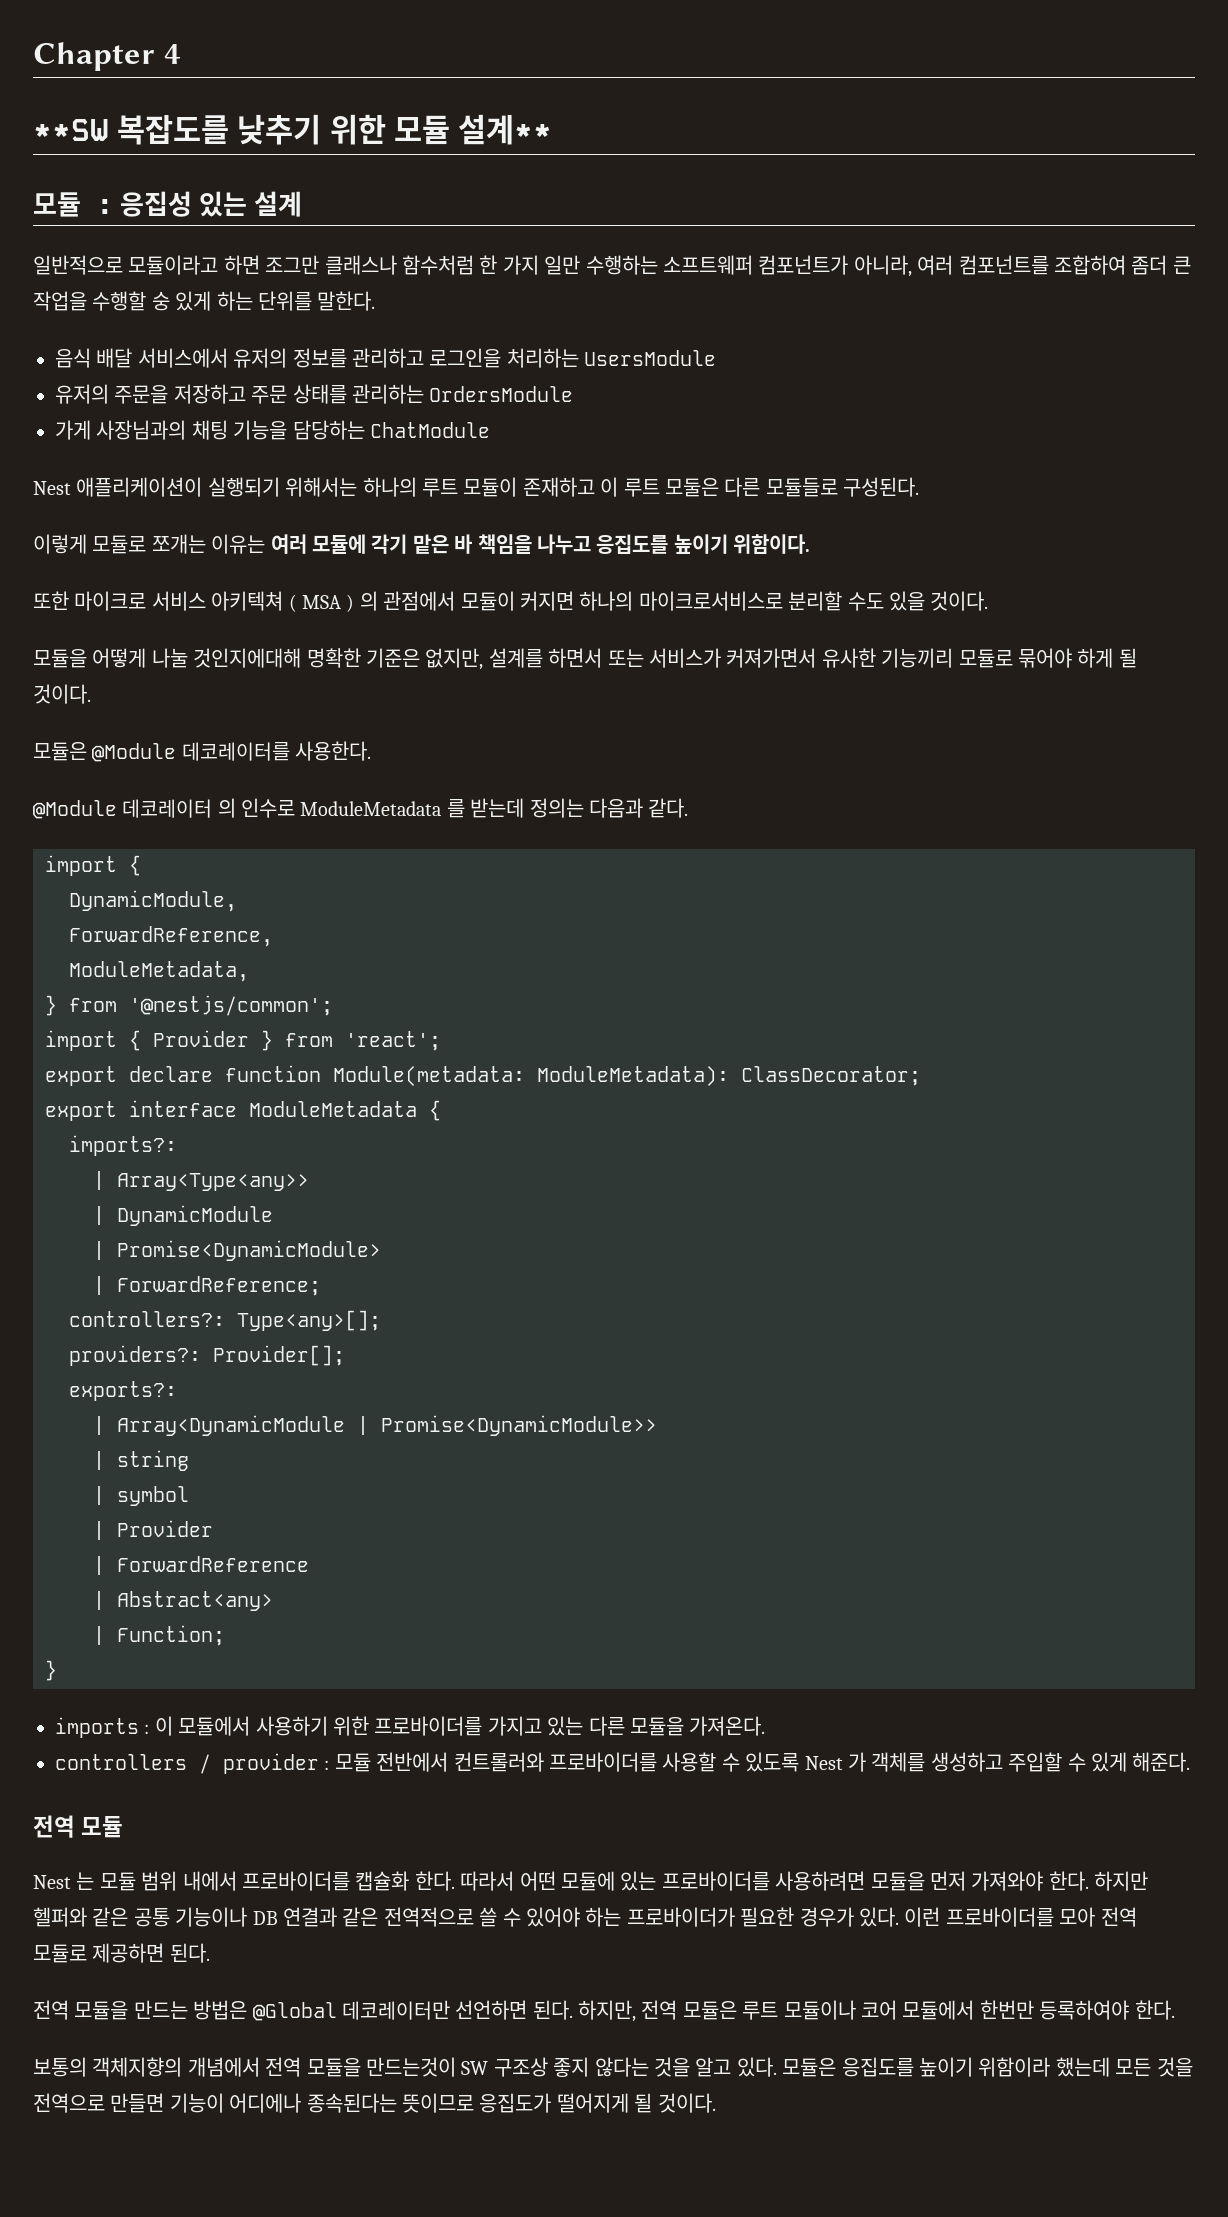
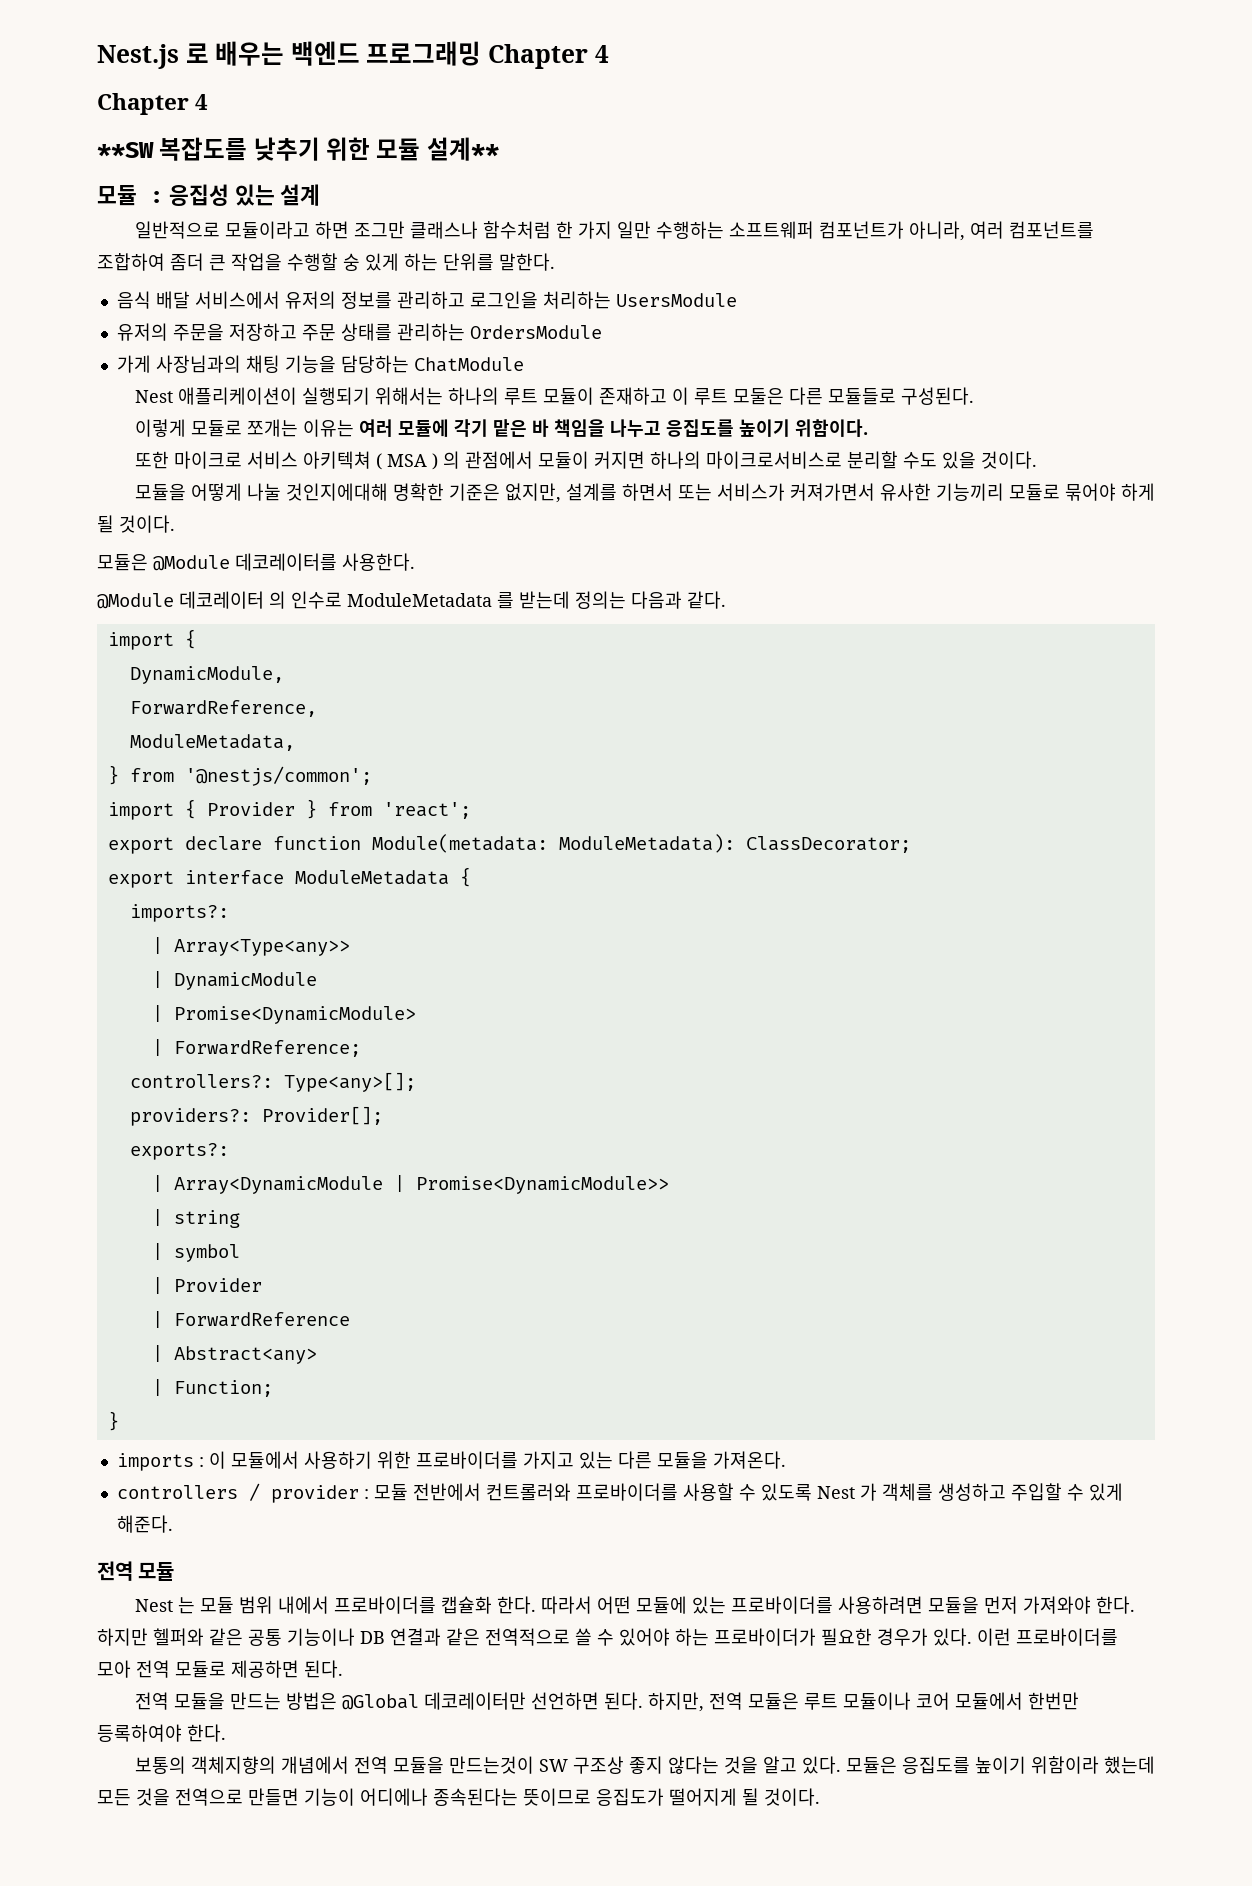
(33, 56) none -> [97,41,609,69] Nest.js 로 배우는 백엔드 프로그래밍 Chapter 4 //

